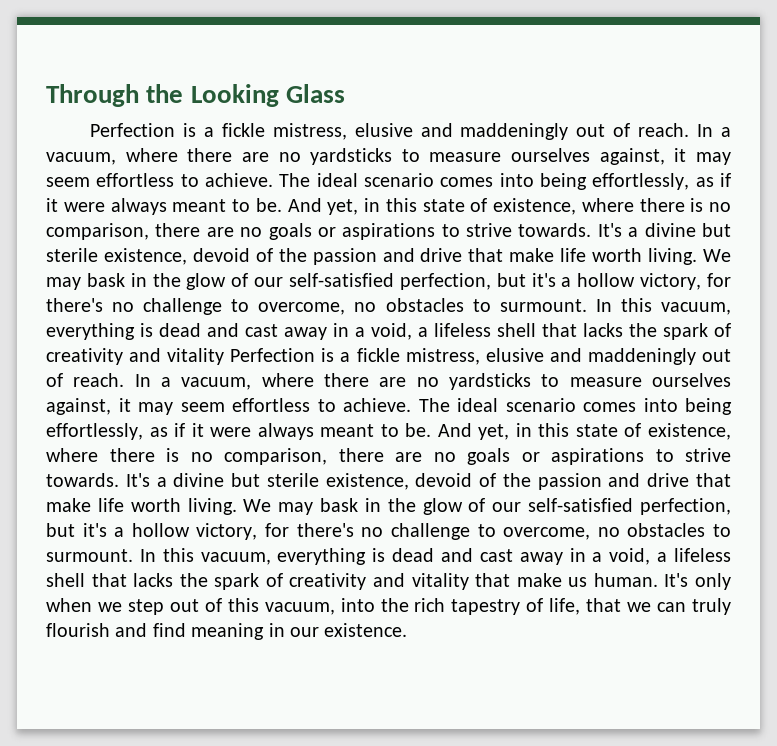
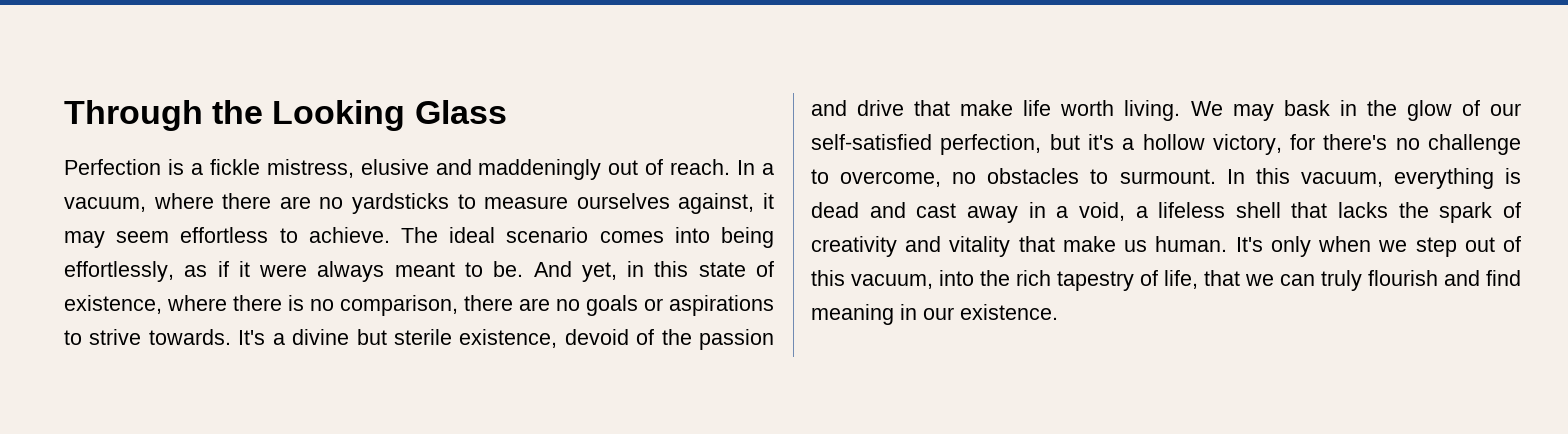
[230,348,732,365] [46,373,731,390] [46,398,732,415] [46,423,731,440] [46,448,731,465] [46,473,731,490] [46,498,731,515] [46,523,731,540] [46,548,731,565] [46,573,469,590] Perfection is a fickle mistress, elusive and maddeningly out of reach. In a vacuum, where there are no yardsticks to measure ourselves against, it may seem effortless to achieve. The ideal scenario comes into being effortlessly, as if it were always meant to be. And yet, in this state of existence, where there is no comparison, there are no goals or aspirations to strive towards. It's a divine but sterile existence, devoid of the passion and drive that make life worth living. We may bask in the glow of our self-satisfied perfection, but it's a hollow victory, for there's no challenge to overcome, no obstacles to surmount. In this vacuum, everything is dead and cast away in a void, a lifeless shell that lacks the spark of creativity and vitality -> (1011, 246) none

